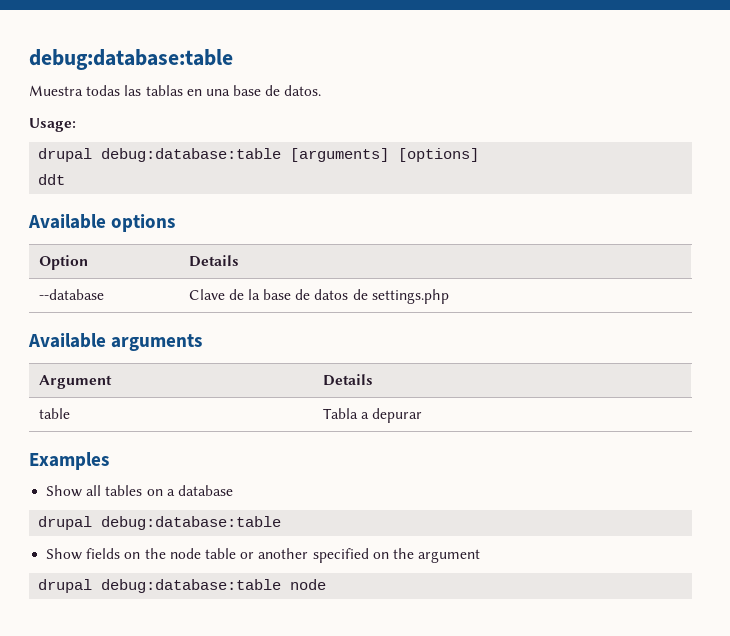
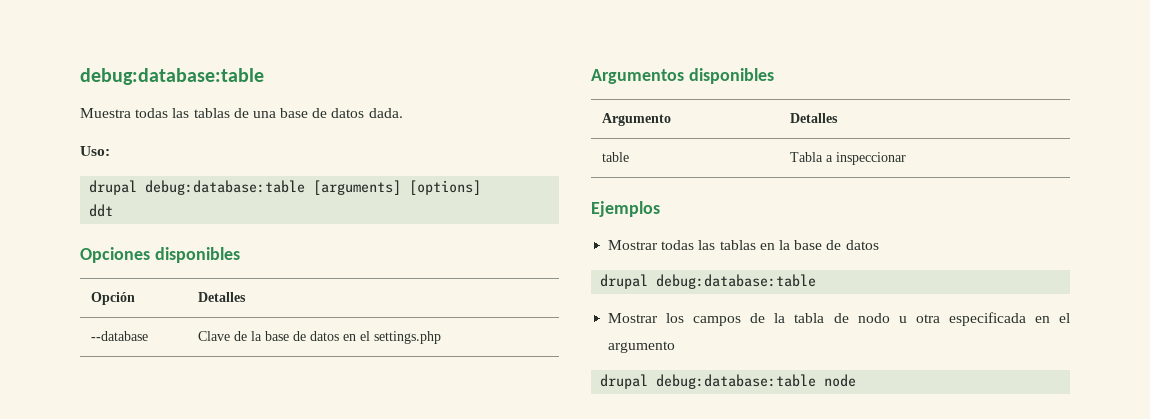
[186,89,202,96] en -> [233,108,249,118] de
[284,85,322,96] [29,118,76,132] datos. // Usage: -> [331,108,403,118] [80,146,110,156] datos dada. // Uso:
[28,214,176,232] [38,255,88,270] [188,255,239,267] Available options // Option | Details -> [80,247,240,263] [90,292,135,305] [197,292,246,302] Opciones disponibles // Opción | Detalles
[352,289,368,300] de -> [342,331,370,341] en el
[28,333,203,351] [38,375,112,389] [322,374,373,386] Available arguments // Argument | Details -> [591,68,774,84] [601,113,671,126] [789,113,838,123] Argumentos disponibles // Argumento | Detalles
[371,408,422,423] [29,452,109,470] [46,485,233,497] [38,516,282,530] [46,548,481,563] depurar // Examples // Show all tables on a database // drupal debug:database:table // Show fields on the node table or another specified on the argument -> [835,152,906,165] [591,201,660,217] [608,240,879,250] [600,274,817,289] [608,312,1070,326] [608,341,676,353] inspeccionar // Ejemplos // Mostrar todas las tablas en la base de datos // drupal debug:database:table // Mostrar los campos de la tabla de nodo u otra especificada en el argumento

